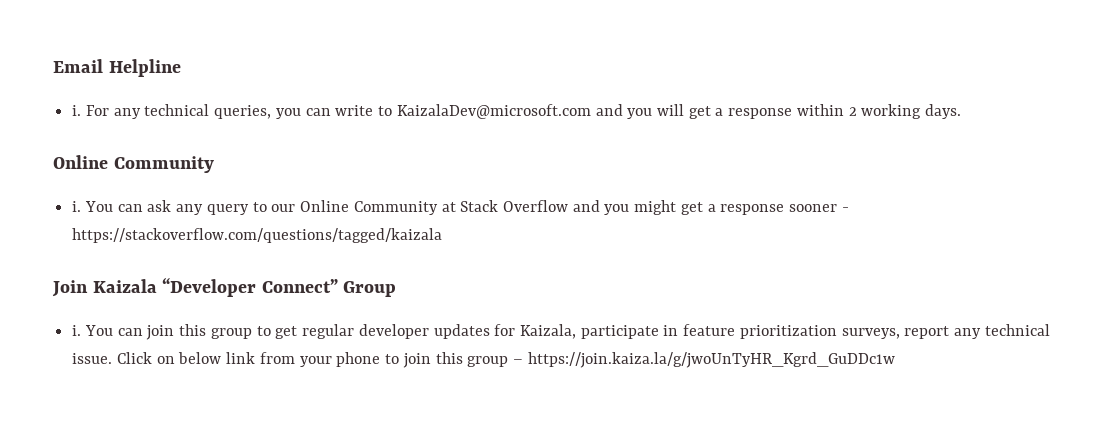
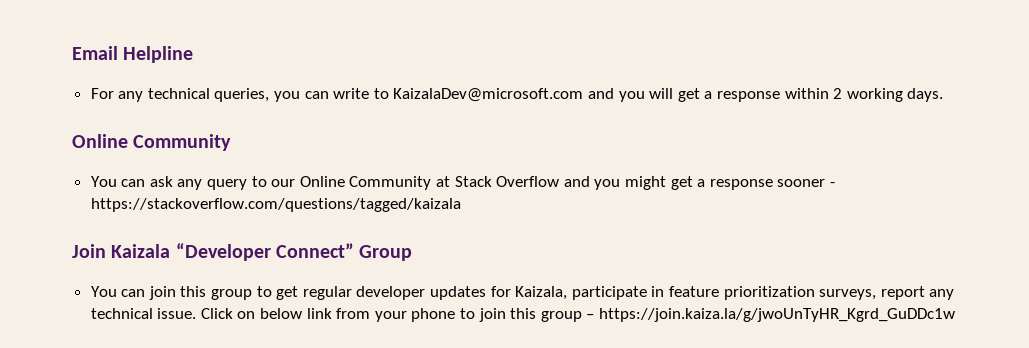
[72,105,82,116] i. -> (194, 54) none
[72,201,82,212] i. -> (232, 142) none
[72,325,82,336] i. -> (413, 253) none

